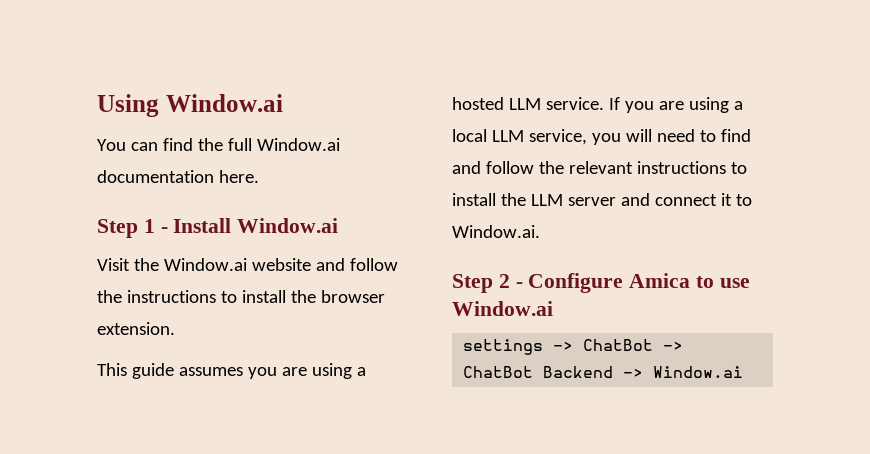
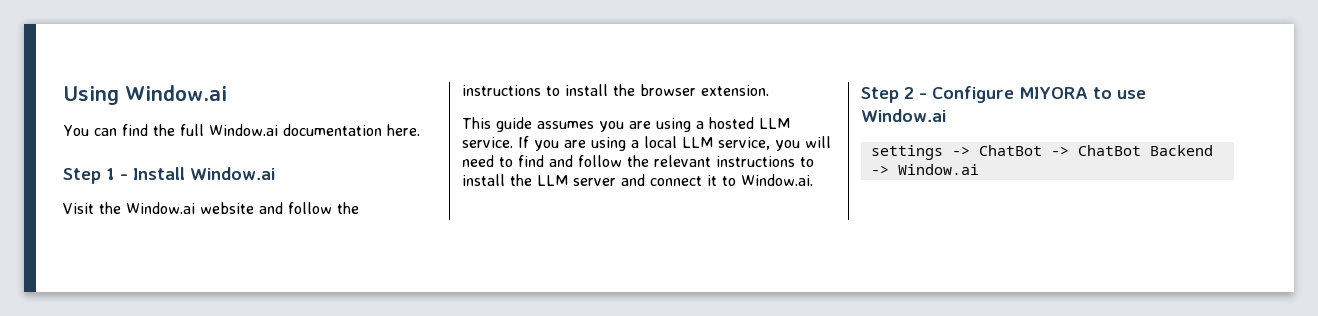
[629,273,691,288] Amica -> [1019,87,1088,99] MIYORA

